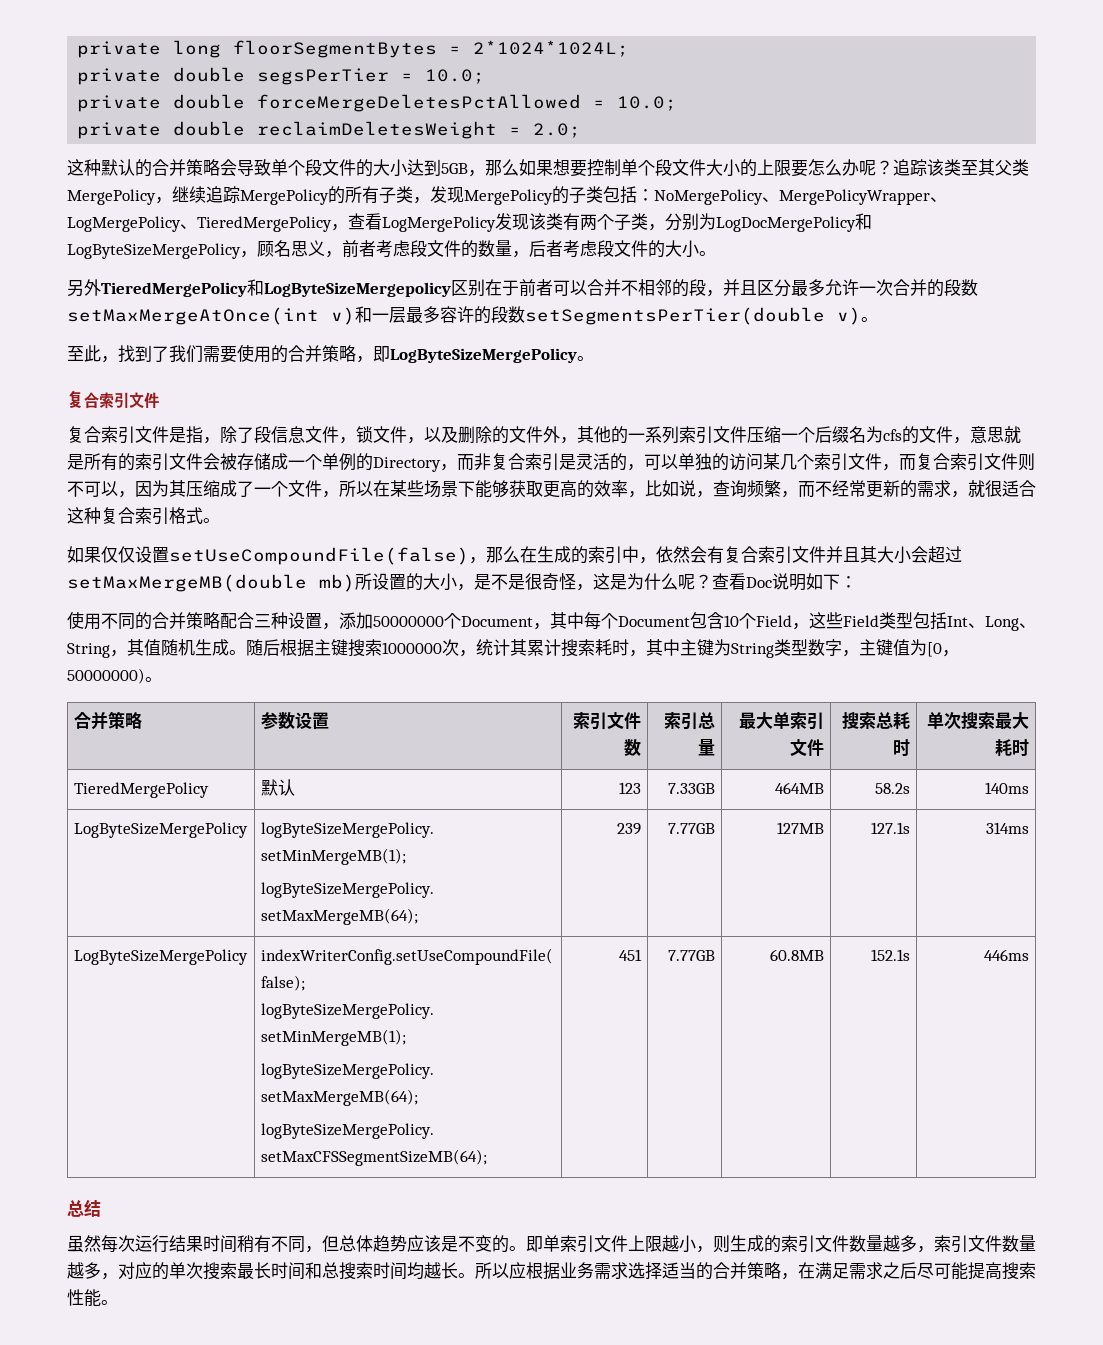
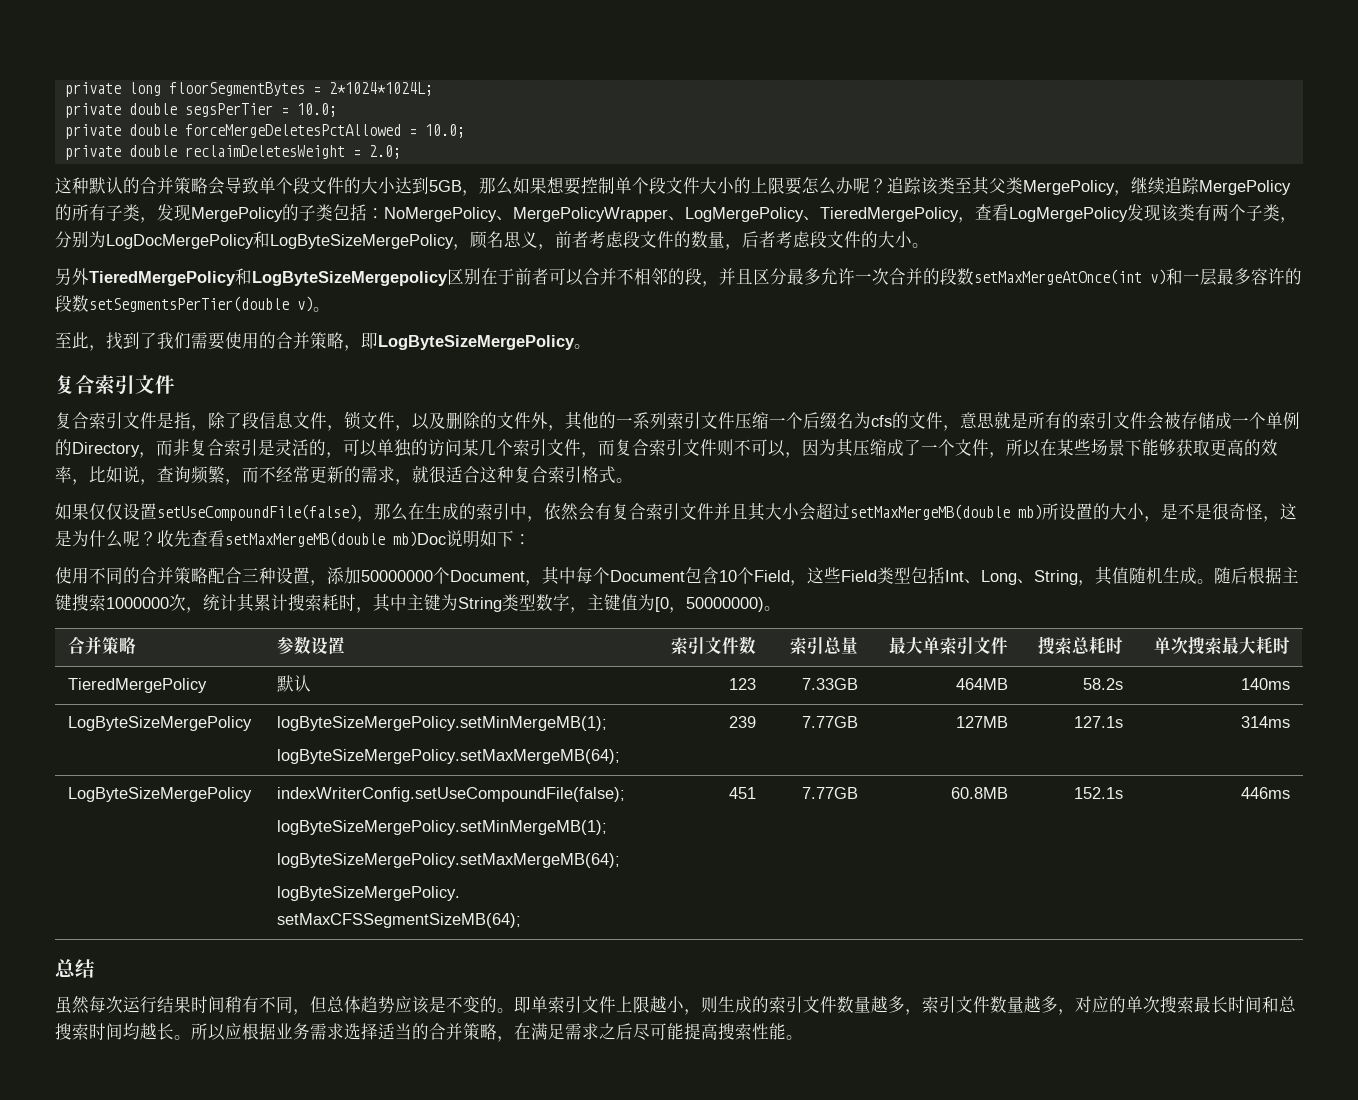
[712,573,772,590] 查看Doc -> [157,530,446,547] 收先查看setMaxMergeMB(double mb)Doc

